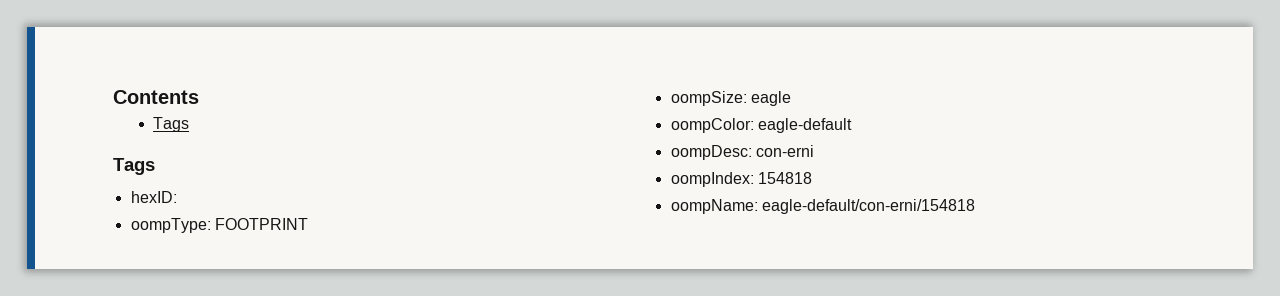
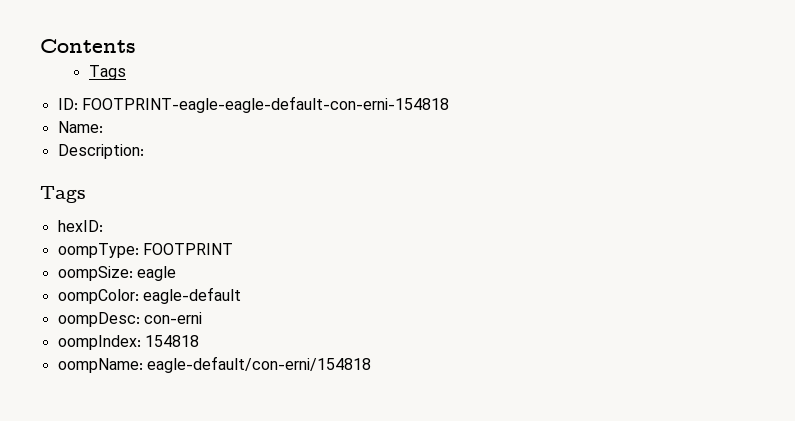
(190, 124) none -> [57,96,449,113] [57,121,103,133] [57,144,144,159] // ID: FOOTPRINT-eagle-eagle-default-con-erni-154818 // Name: // Description:

